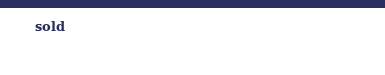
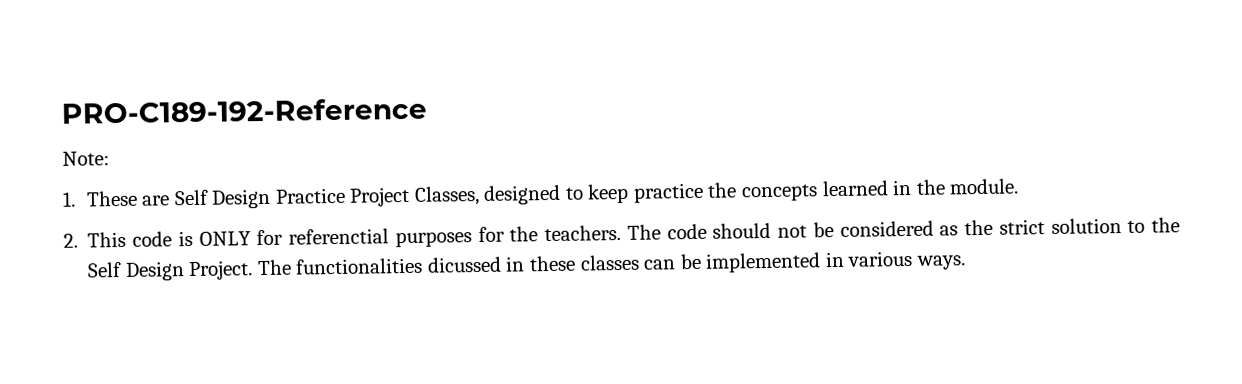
[35,21,65,31] sold -> [61,97,427,124] [62,151,110,166] [62,178,1020,209] [63,217,1180,248] [87,250,966,281] PRO-C189-192-Reference // Note: // 1. These are Self Design Practice Project Classes, designed to keep practice the concepts learned in the module. // 2. This code is ONLY for referenctial purposes for the teachers. The code should not be considered as the strict solution to the Self Design Project. The functionalities dicussed in these classes can be implemented in various ways.

